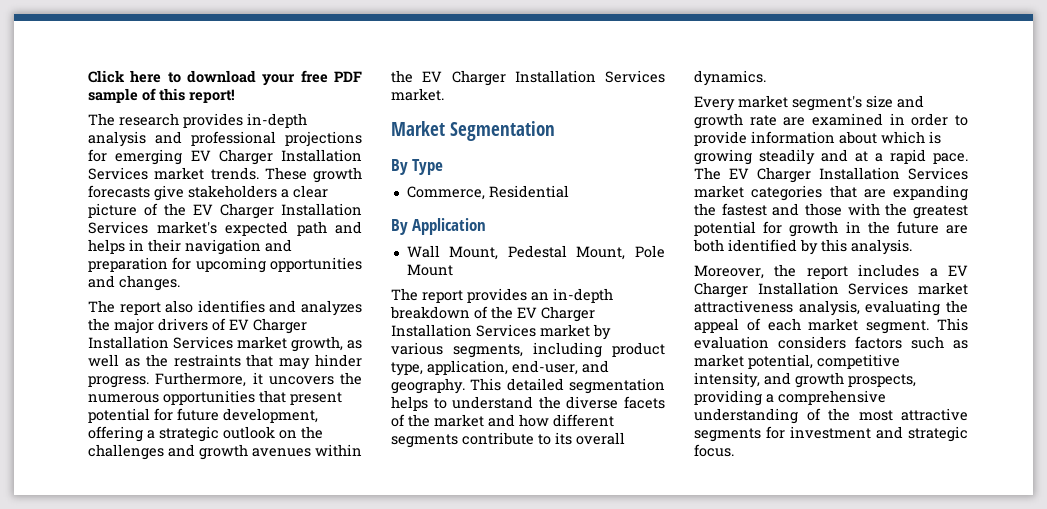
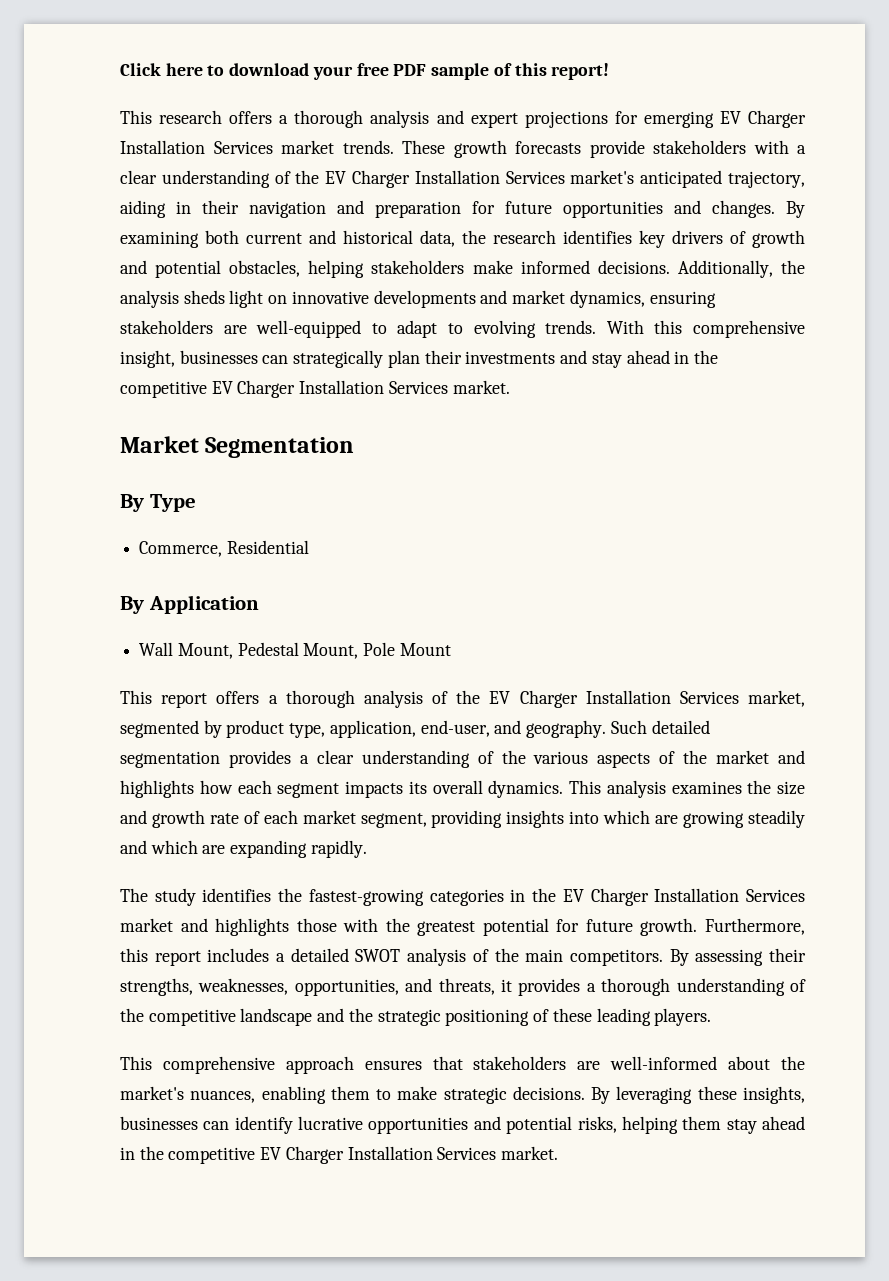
[88,113,307,128] The research provides in-depth -> [120,110,364,128] This research offers a thorough
[191,131,276,146] professional -> [470,113,518,128] expert
[154,185,328,201] [88,203,137,218] give stakeholders a clear picture -> [589,140,806,158] [120,170,270,188] provide stakeholders with a clear understanding
[225,221,362,236] [88,239,125,254] expected path and helps -> [640,170,805,188] [120,200,166,218] anticipated trajectory, aiding
[195,257,266,273] upcoming -> [505,201,552,214] future
[88,300,362,316] [88,318,307,334] [88,336,362,352] [88,354,362,370] [88,372,362,388] [88,390,342,405] [88,408,318,423] [88,426,323,442] [88,444,362,460] [391,70,413,83] // The report also identifies and analyzes the major drivers of EV Charger Installation Services market growth, as well as the restraints that may hinder progress. Furthermore, it uncovers the numerous opportunities that present potential for future development, offering a strategic outlook on the challenges and growth avenues within the -> [786,201,805,218] [120,230,805,248] [120,260,805,278] [120,290,716,308] [120,320,806,338] [120,350,718,368] [120,381,207,398] By examining both current and historical data, the research identifies key drivers of growth and potential obstacles, helping stakeholders make informed decisions. Additionally, the analysis sheds light on innovative developments and market dynamics, ensuring stakeholders are well-equipped to adapt to evolving trends. With this comprehensive insight, businesses can strategically plan their investments and stay ahead in the competitive
[391,288,613,303] [390,306,595,322] [391,324,611,340] [391,342,602,358] The report provides an in-depth breakdown of the EV Charger Installation Services market by various segments, including -> [120,690,805,708] [120,720,222,738] This report offers a thorough analysis of the EV Charger Installation Services market, segmented by
[470,378,502,391] This -> [610,720,647,734] Such
[391,396,665,411] [391,414,614,427] [391,432,625,448] [694,70,766,86] [694,95,924,111] [694,113,968,129] [694,131,941,146] [694,149,968,165] [694,167,968,183] [694,185,968,201] [694,203,800,216] helps to understand the diverse facets of the market and how different segments contribute to its overall dynamics. // Every market segment's size and growth rate are examined in order to provide information about which is growing steadily and at a rapid pace. The EV Charger Installation Services market categories that are expanding the fastest and -> [228,750,805,768] [120,780,805,798] [120,810,805,828] [120,840,367,858] [120,888,806,906] [120,918,290,936] provides a clear understanding of the various aspects of the market and highlights how each segment impacts its overall dynamics. This analysis examines the size and growth rate of each market segment, providing insights into which are growing steadily and which are expanding rapidly. // The study identifies the fastest-growing categories in the EV Charger Installation Services market and highlights
[789,221,968,237] [693,239,912,255] [694,264,968,279] [694,282,968,298] [694,300,968,316] [694,318,968,334] [694,336,968,349] [694,354,900,369] [694,372,916,388] [694,390,886,406] [694,408,968,424] [694,426,968,442] [694,444,734,457] growth in the future are both identified by this analysis. // Moreover, the report includes a EV Charger Installation Services market attractiveness analysis, evaluating the appeal of each market segment. This evaluation considers factors such as market potential, competitive intensity, and growth prospects, providing a comprehensive understanding of the most attractive segments for investment and strategic focus. -> [585,918,805,936] [120,948,807,966] [120,978,806,996] [120,1008,712,1026] [120,1056,806,1074] [120,1086,805,1104] [120,1116,806,1134] [120,1146,559,1164] future growth. Furthermore, this report includes a detailed SWOT analysis of the main competitors. By assessing their strengths, weaknesses, opportunities, and threats, it provides a thorough understanding of the competitive landscape and the strategic positioning of these leading players. // This comprehensive approach ensures that stakeholders are well-informed about the market's nuances, enabling them to make strategic decisions. By leveraging these insights, businesses can identify lucrative opportunities and potential risks, helping them stay ahead in the competitive EV Charger Installation Services market.

